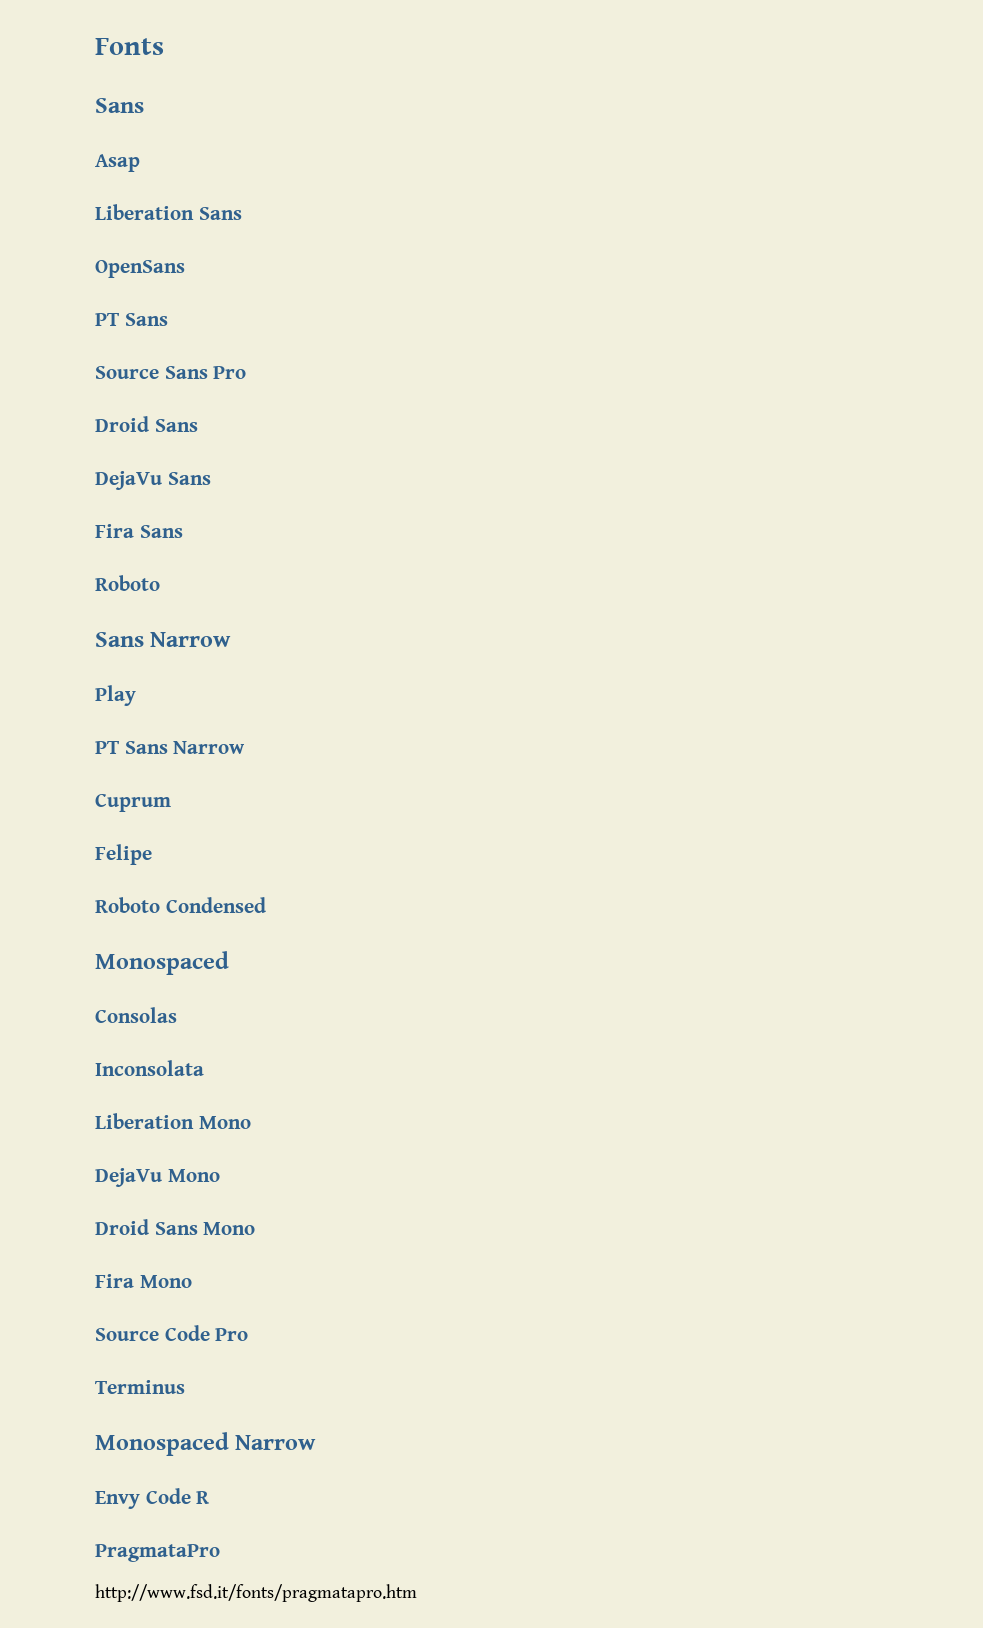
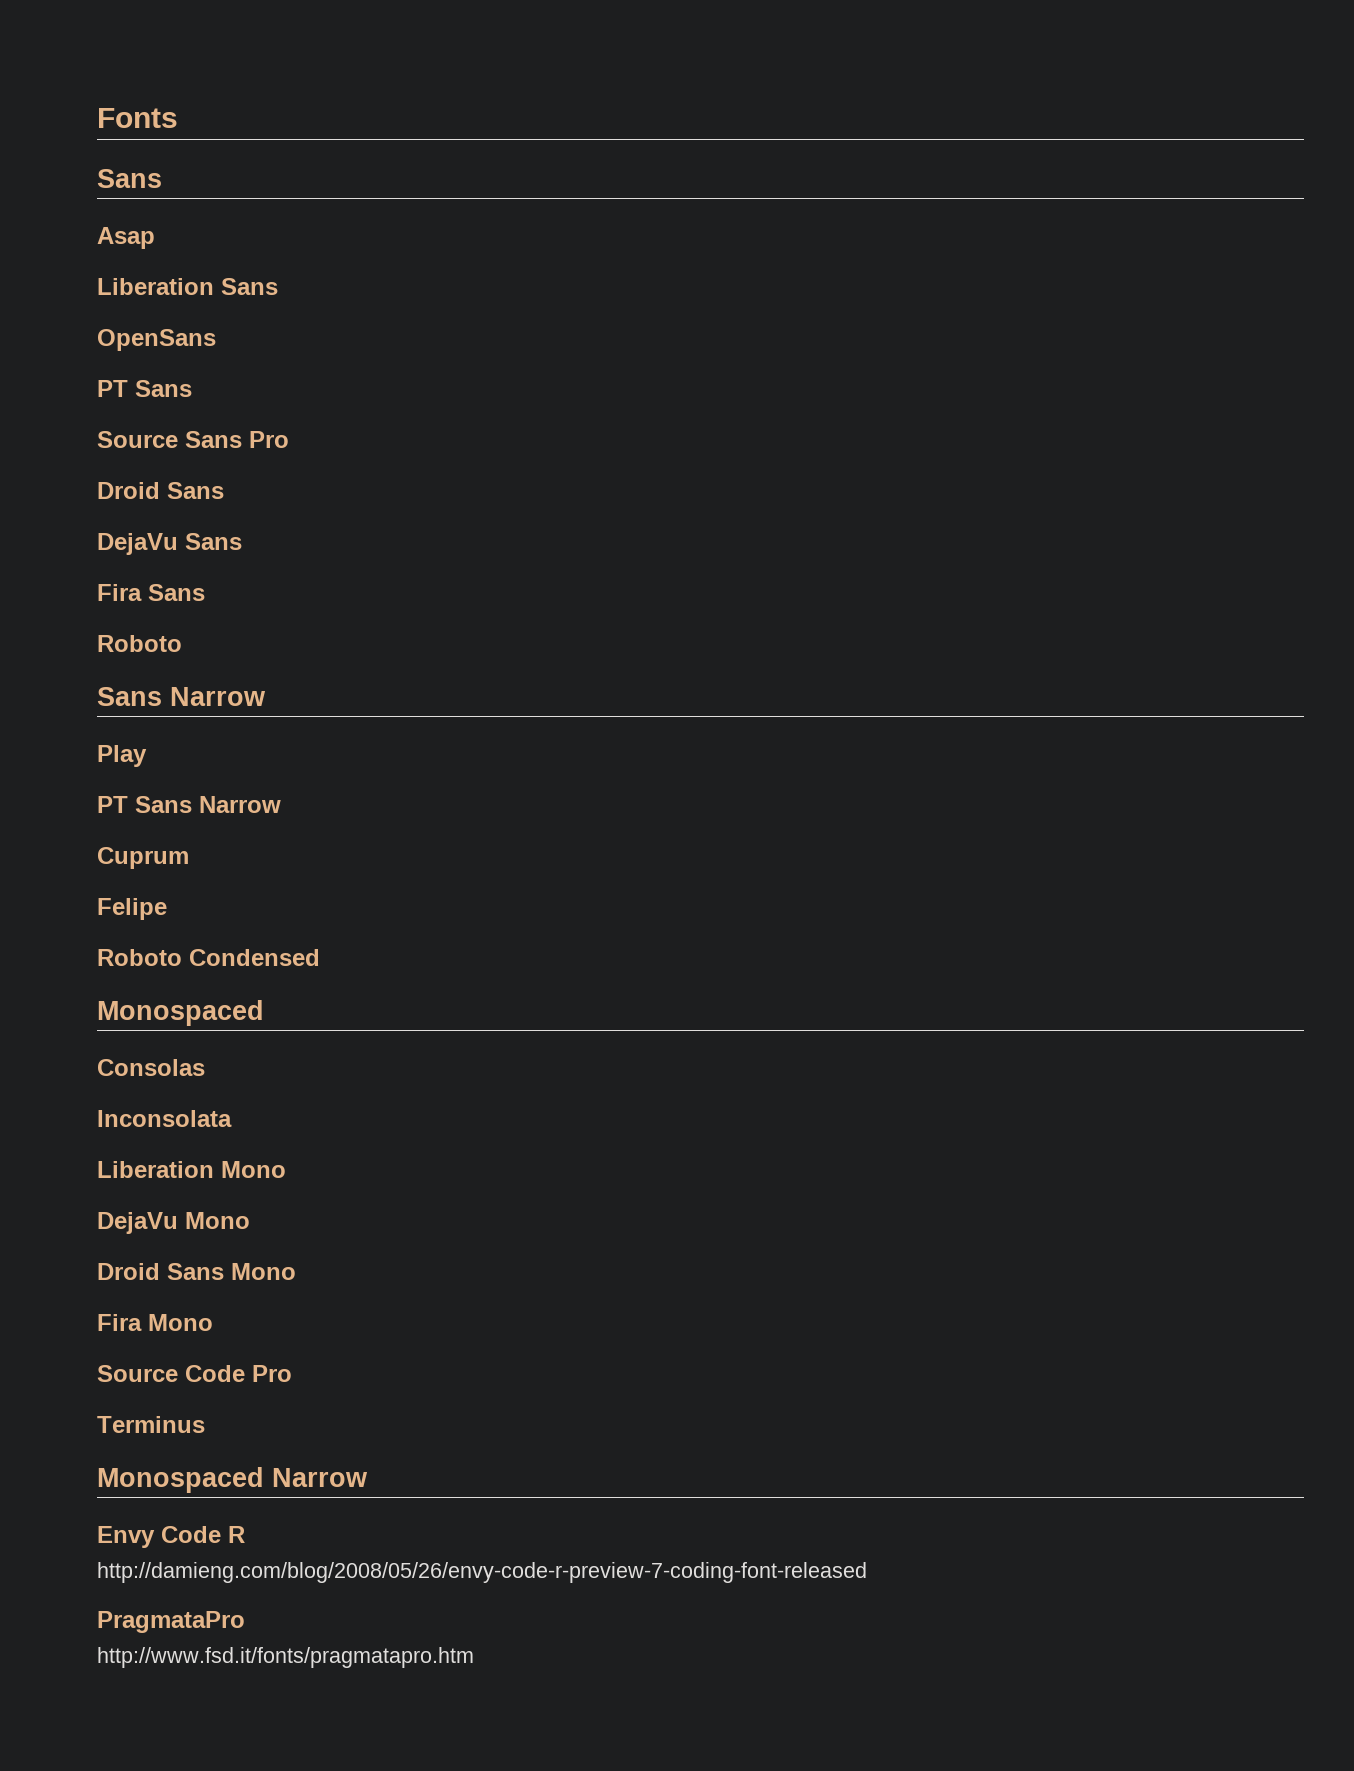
(211, 1497) none -> [97,1562,867,1583] // http://damieng.com/blog/2008/05/26/envy-code-r-preview-7-coding-font-released

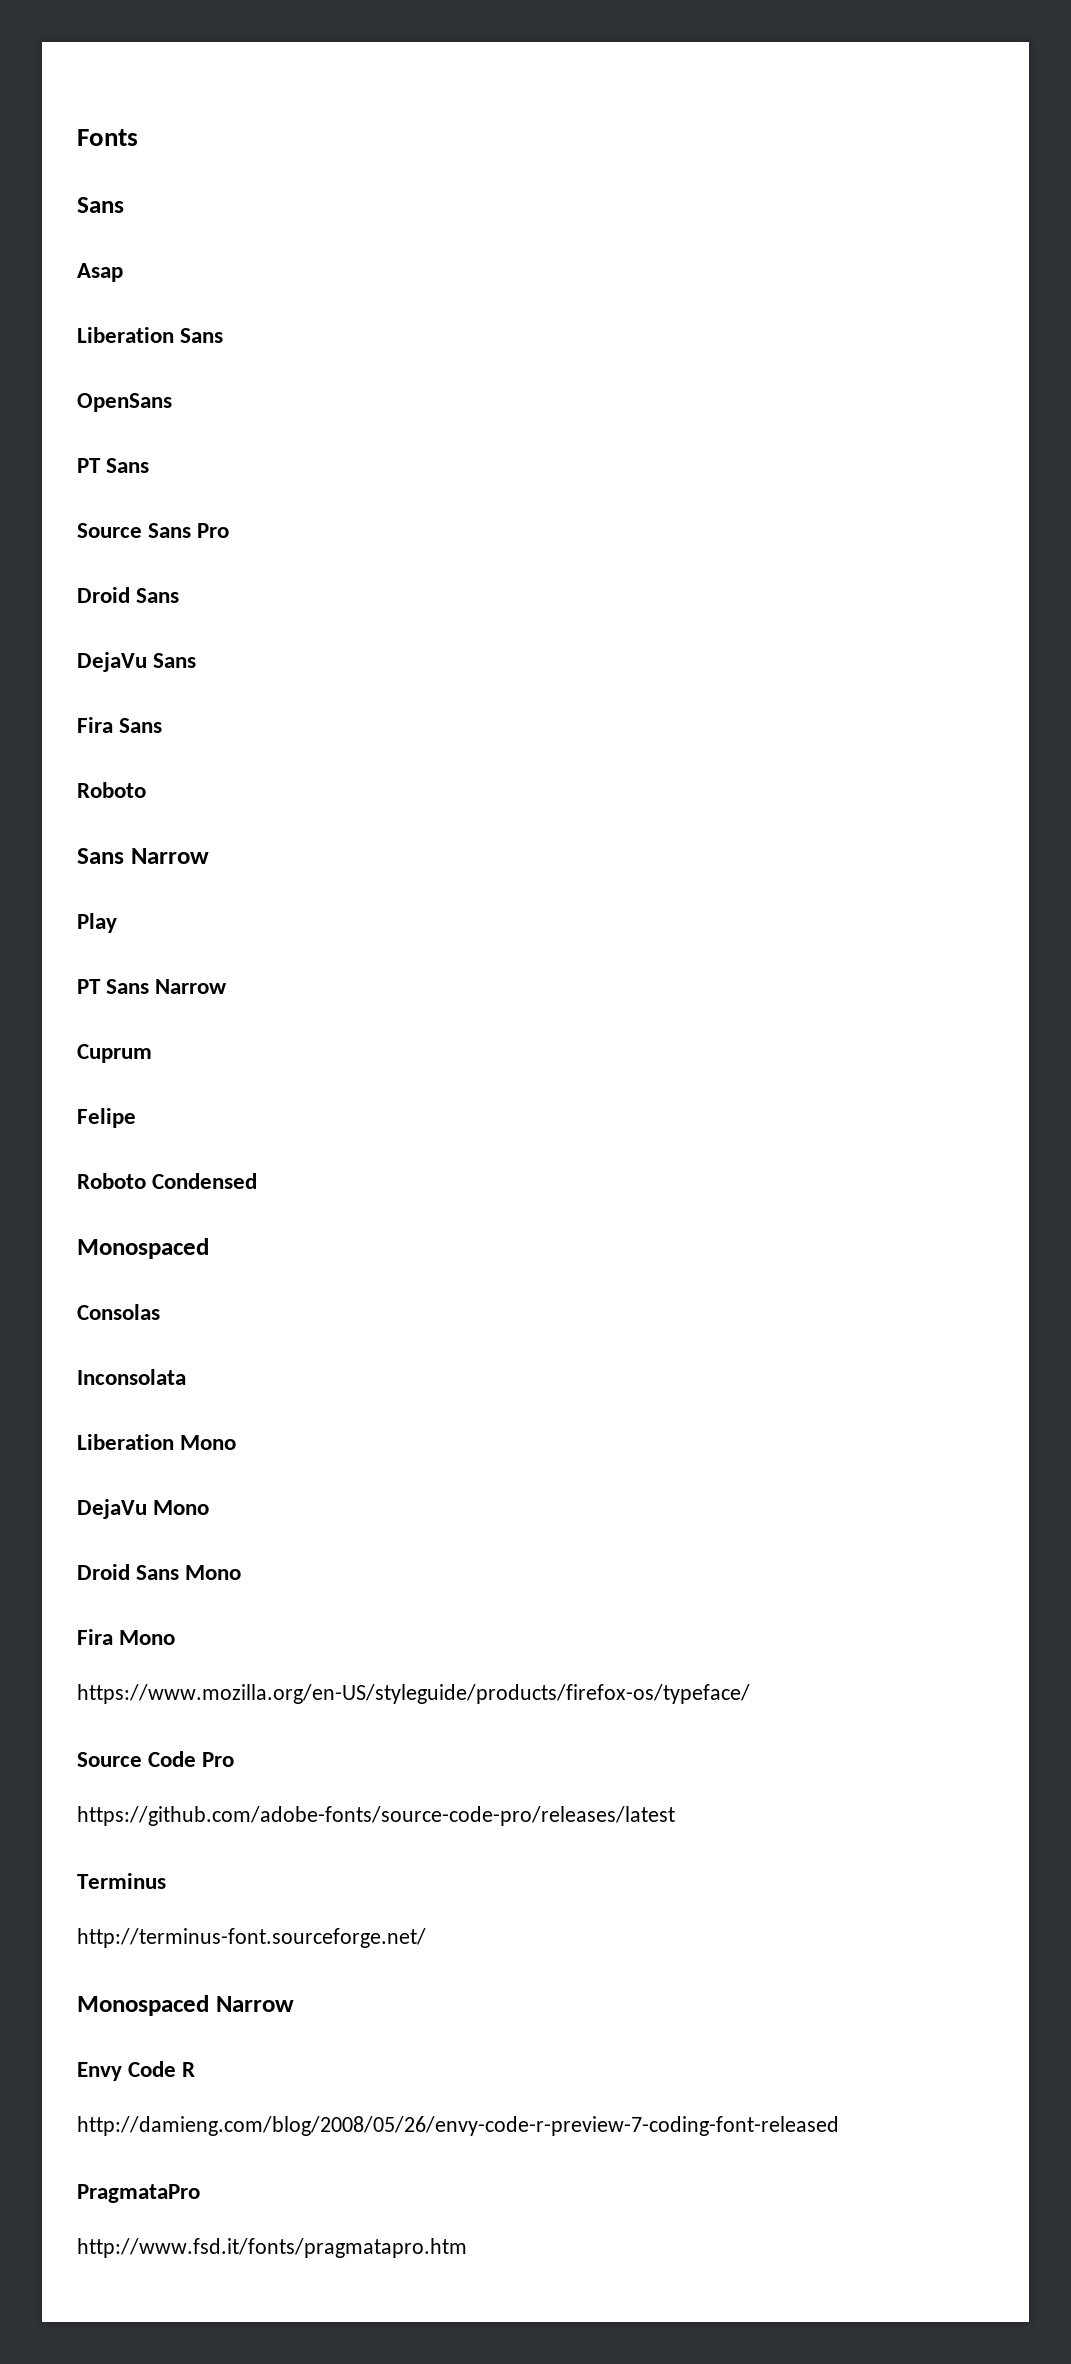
(213, 1322) none -> [77,1684,750,1704] // https://www.mozilla.org/en-US/styleguide/products/firefox-os/typeface/
(292, 1373) none -> [77,1806,675,1826] // https://github.com/adobe-fonts/source-code-pro/releases/latest
(205, 1424) none -> [77,1928,426,1948] // http://terminus-font.sourceforge.net/

